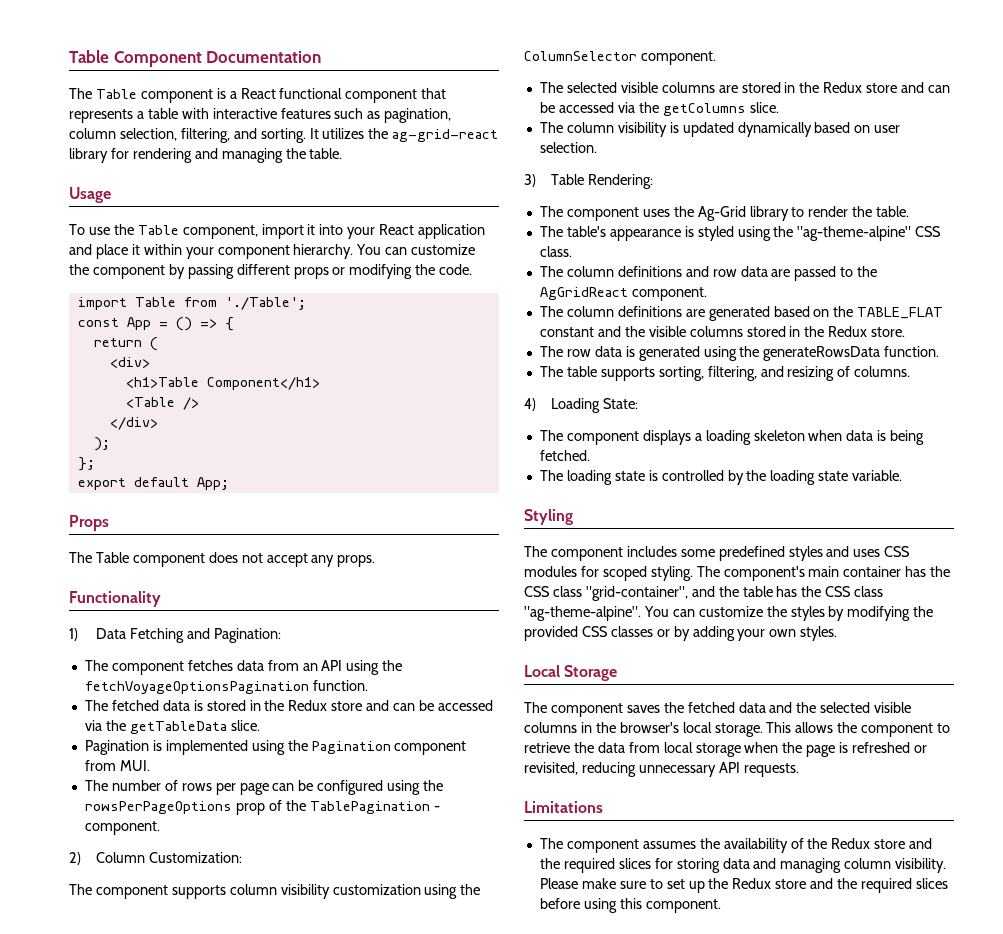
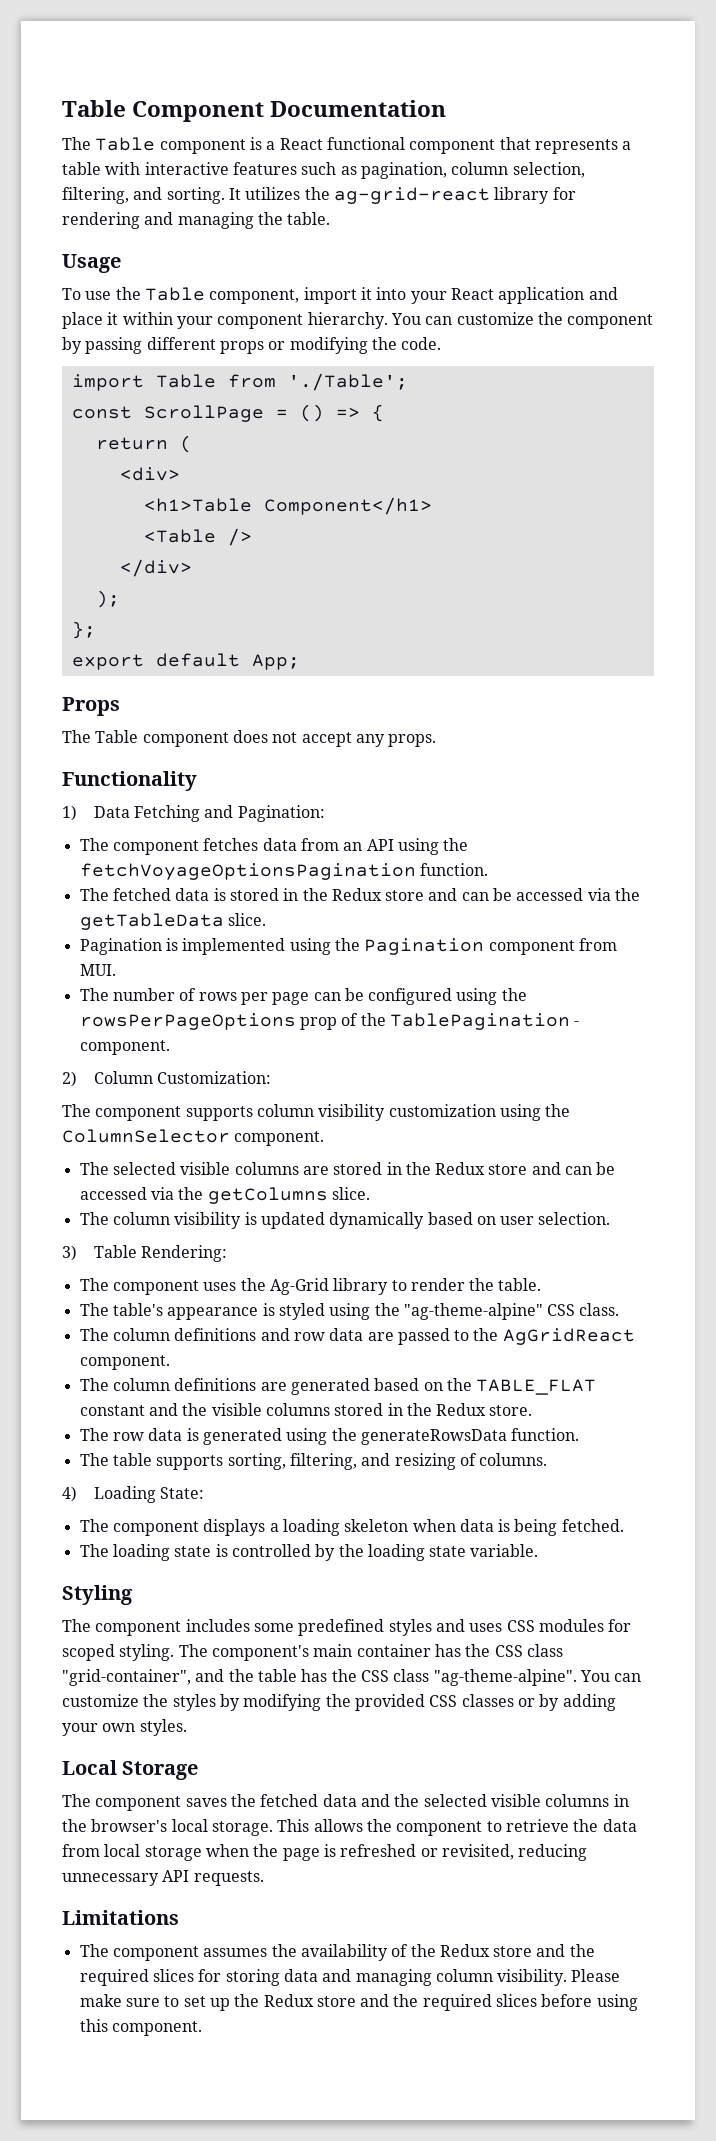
[126,317,151,330] App -> [143,405,264,422] ScrollPage

